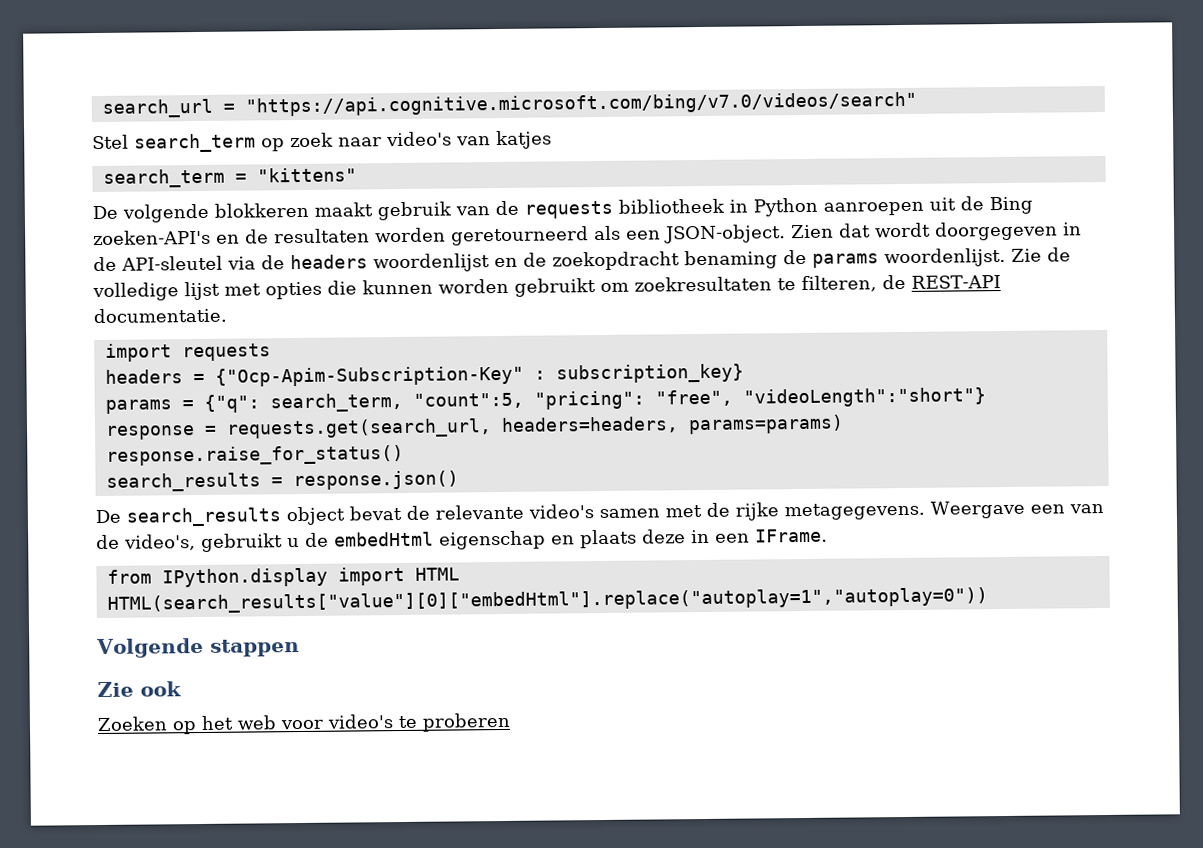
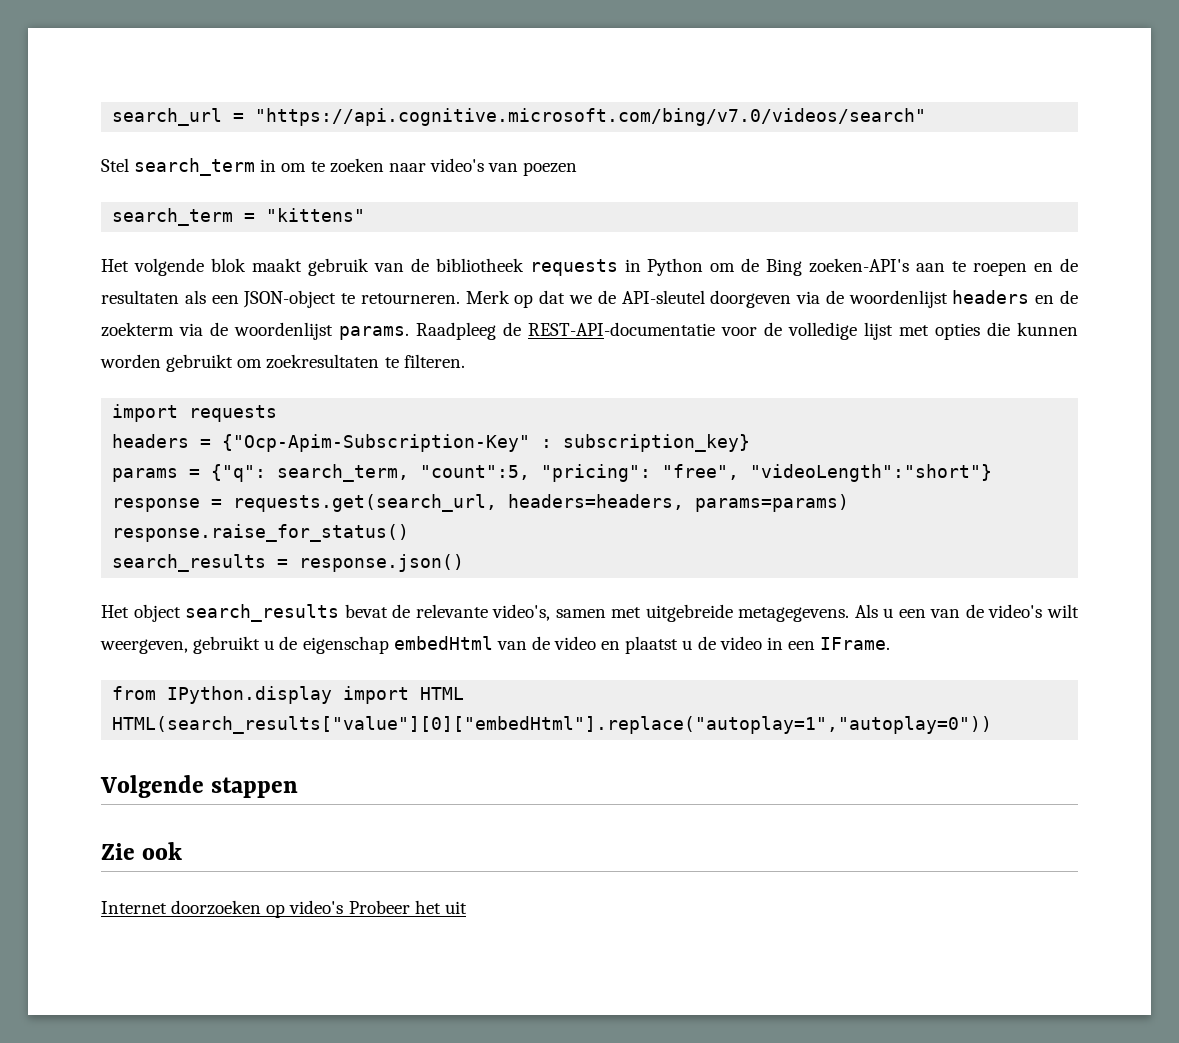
[261,132,334,152] op zoek -> [260,158,384,173] in om te zoeken
[496,130,552,150] katjes -> [523,162,578,176] poezen
[92,202,309,223] De volgende blokkeren -> [101,258,246,276] Het volgende blok
[524,196,1033,219] [93,221,1082,246] requests bibliotheek in Python aanroepen uit de Bing zoeken-API's en de resultaten worden geretourneerd als een JSON-object. Zien dat wordt doorgegeven in -> [435,258,1078,276] [101,290,592,308] bibliotheek requests in Python om de Bing zoeken-API's aan te roepen en de resultaten als een JSON-object te retourneren. Merk op dat we
[227,247,1042,273] via de headers woordenlijst en de zoekopdracht benaming de params woordenlijst. Zie -> [710,290,1079,308] [101,322,757,340] doorgeven via de woordenlijst headers en de zoekterm via de woordenlijst params. Raadpleeg de REST-API-documentatie voor
[801,274,1001,293] [93,307,227,324] filteren, de REST-API documentatie. -> [403,354,465,368] filteren.
[95,506,345,527] De search_results object -> [101,604,340,622] Het object search_results
[528,504,594,519] video's -> [492,604,551,621] video's,
[706,500,1104,521] [96,529,686,552] de rijke metagegevens. Weergave een van de video's, gebruikt u de embedHtml eigenschap en plaats deze -> [645,604,1079,622] [100,636,762,654] uitgebreide metagegevens. Als u een van de video's wilt weergeven, gebruikt u de eigenschap embedHtml van de video en plaatst u de video
[97,712,511,735] Zoeken op het web voor video's te proberen -> [101,900,467,918] Internet doorzoeken op video's Probeer het uit

